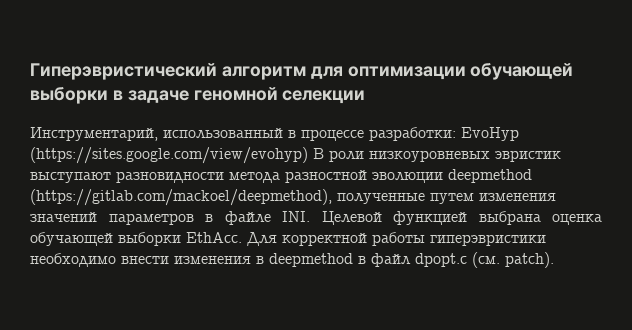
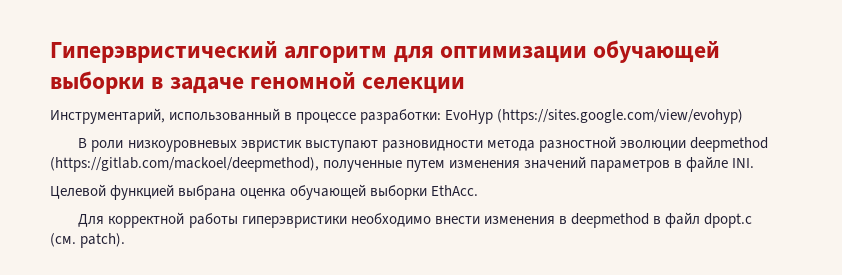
(308, 155) none -> (744, 116) //
(310, 216) none -> (755, 163) //
(242, 237) none -> (479, 190) //

